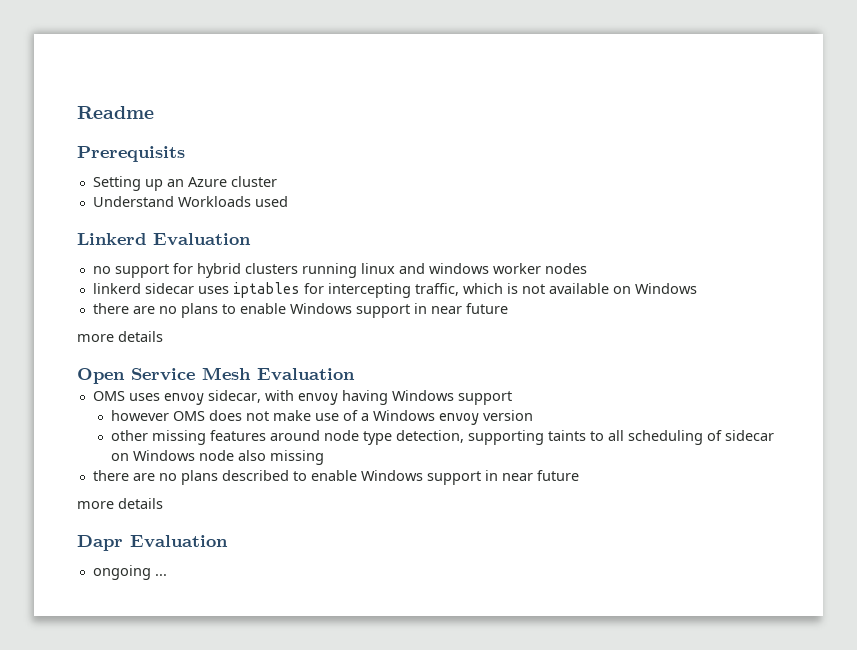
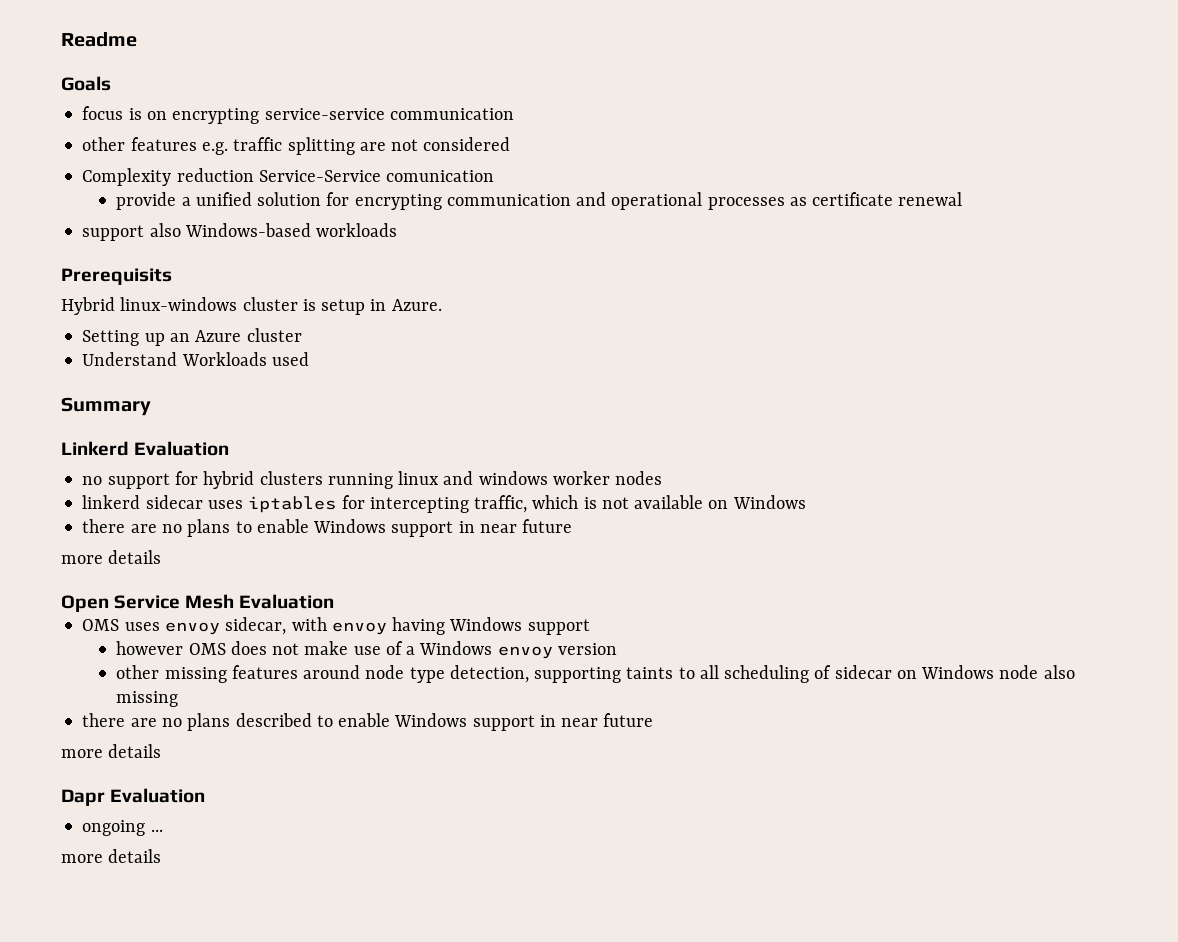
[77,146,185,162] Prerequisits -> [61,76,111,91] [82,106,514,124] [82,137,511,155] [82,168,495,186] [116,192,963,210] [82,223,398,241] [61,268,172,285] [61,297,442,315] Goals // focus is on encrypting service-service communication // other features e.g. traffic splitting are not considered // Complexity reduction Service-Service comunication // provide a unified solution for encrypting communication and operational processes as certificate renewal // support also Windows-based workloads // Prerequisits // Hybrid linux-windows cluster is setup in Azure.
(288, 201) none -> [61,397,151,416] // Summary
(167, 575) none -> [61,849,162,863] // more details

